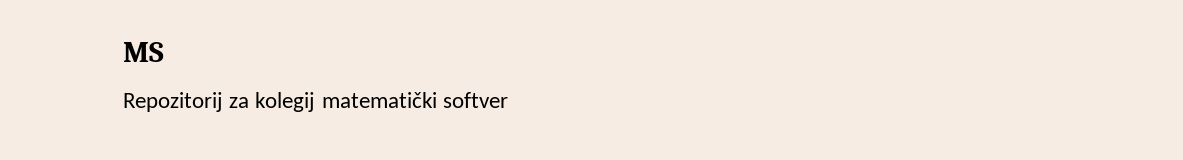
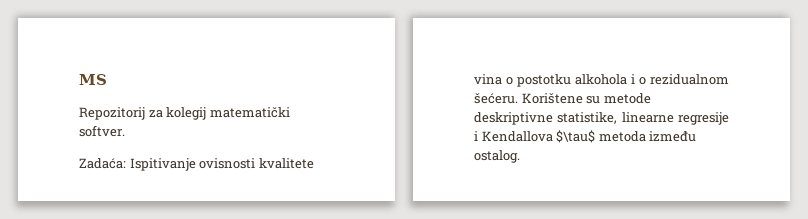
[442,92,508,108] softver -> [79,125,125,137] [79,158,314,171] [474,74,729,87] [474,93,651,104] [474,112,729,125] [474,130,697,143] [474,150,520,163] softver. // Zadaća: Ispitivanje ovisnosti kvalitete vina o postotku alkohola i o rezidualnom šećeru. Korištene su metode deskriptivne statistike, linearne regresije i Kendallova $\tau$ metoda između ostalog.

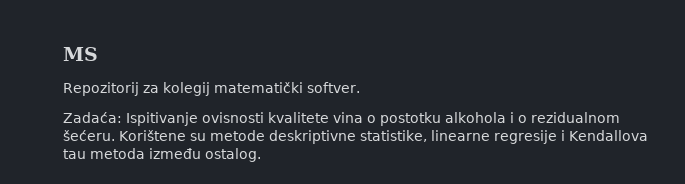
[556,130,596,143] $\tau$ -> [63,149,86,159] tau

